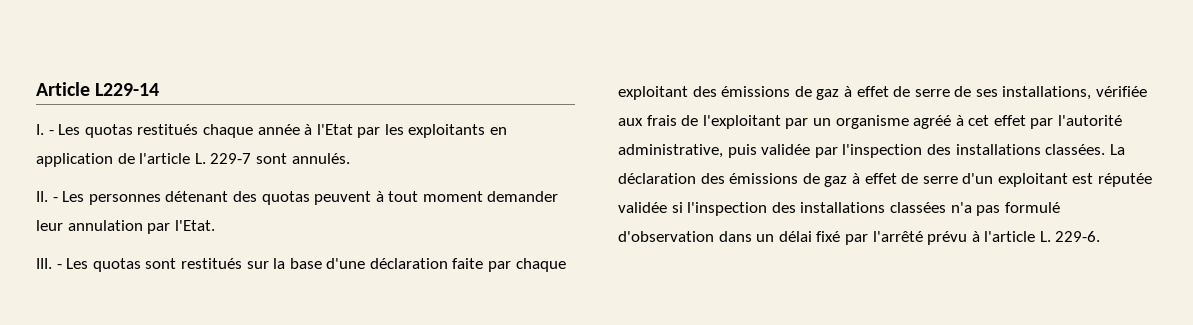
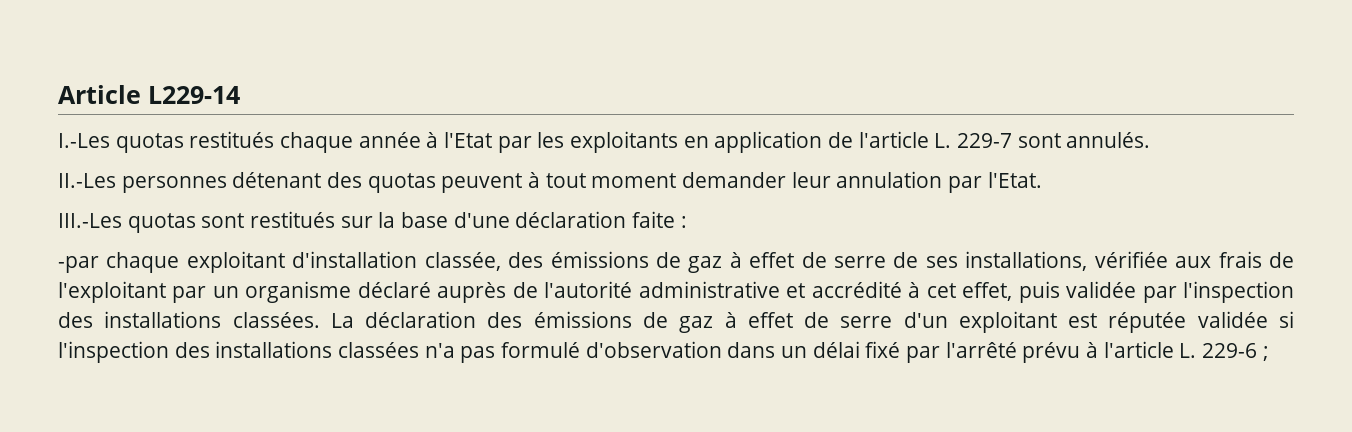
[36,124,81,135] I. - Les -> [58,133,110,148] I.-Les
[36,191,85,202] II. - Les -> [58,173,116,188] II.-Les
[36,258,89,269] III. - Les -> [58,213,122,228] III.-Les
[488,258,566,272] [618,86,688,100] par chaque exploitant -> [680,216,687,228] [58,251,501,273] : // -par chaque exploitant d'installation classée,
[913,115,1123,129] [618,144,723,158] agréé à cet effet par l'autorité administrative, -> [357,281,1013,303] déclaré auprès de l'autorité administrative et accrédité à cet effet,
[1055,231,1101,242] 229-6. -> [1201,343,1269,361] 229-6 ;

